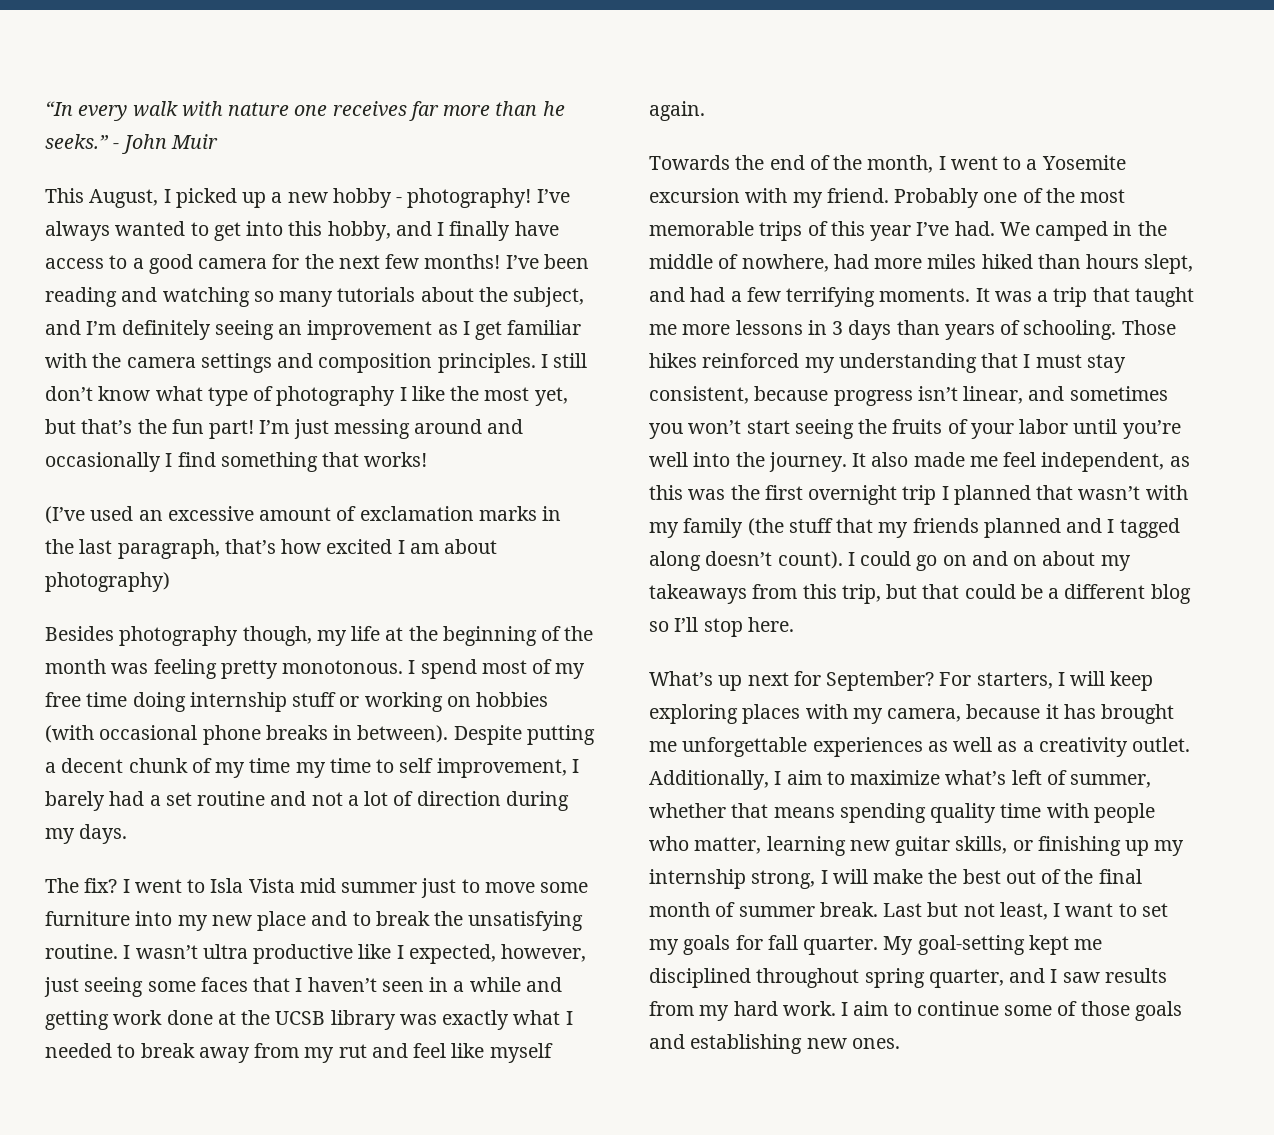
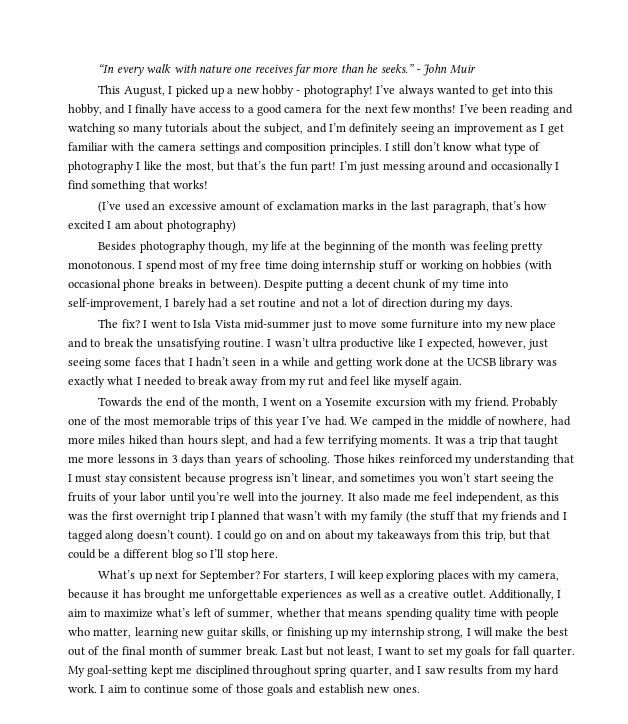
[484,387,568,406] most yet, -> [185,162,214,172] most,
[295,758,567,778] my time to self improvement, -> [487,280,508,288] [68,298,162,310] into self-improvement,
[299,878,418,893] mid summer -> [244,319,311,329] mid-summer
[307,977,377,992] haven’t -> [195,357,229,367] hadn’t
[1003,156,1022,170] to -> [299,399,313,406] on
[649,386,749,404] consistent, -> [129,474,182,482] consistent
[983,518,1061,538] planned -> (537, 516) none
[1038,737,1128,757] creativity -> [408,590,450,598] creative
[690,1034,803,1054] establishing -> [318,684,364,694] establish

